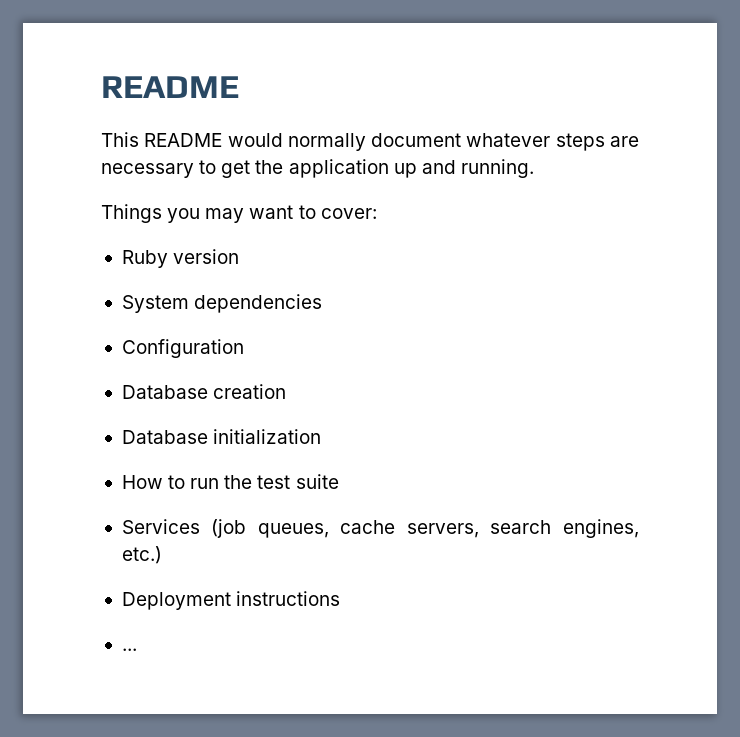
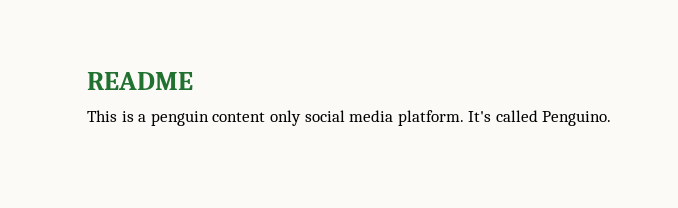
[144,133,639,151] [101,159,534,178] [101,204,377,223] [121,249,240,268] [121,294,323,313] [121,339,244,358] [121,384,287,399] [121,429,322,444] [121,474,339,489] [121,519,639,538] [121,546,162,564] [121,591,341,610] [121,648,137,651] README would normally document whatever steps are necessary to get the application up and running. // Things you may want to cover: // Ruby version // System dependencies // Configuration // Database creation // Database initialization // How to run the test suite // Services (job queues, cache servers, search engines, etc.) // Deployment instructions // ... -> [121,110,612,126] is a penguin content only social media platform. It's called Penguino.

